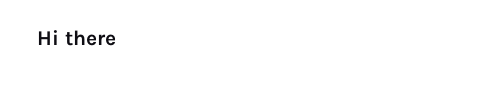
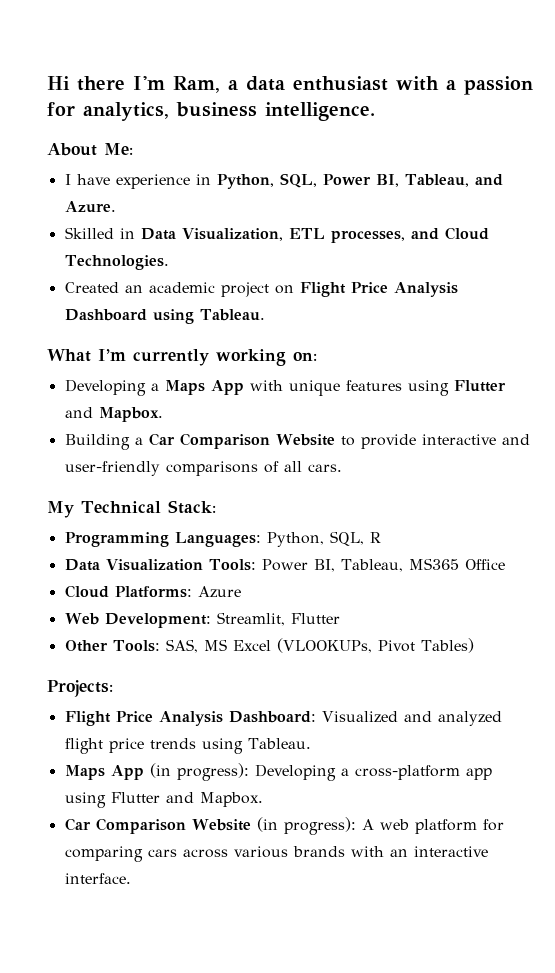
(116, 38) none -> [133,76,533,95] [47,102,375,121] [47,143,133,156] [64,173,503,189] [64,201,116,213] [64,227,489,243] [64,255,169,270] [64,282,458,297] [64,309,265,324] [47,349,317,366] [64,379,506,396] [64,407,163,422] [64,433,530,450] [64,461,342,476] [47,500,216,518] [64,531,381,547] [64,558,505,572] [64,585,241,598] [64,612,340,628] [64,638,474,653] [47,680,113,697] [64,711,502,726] [64,738,311,754] [64,763,492,781] [64,792,263,808] [64,817,504,835] [64,846,488,862] [64,873,131,884] I'm Ram, a data enthusiast with a passion for analytics, business intelligence. // About Me: // I have experience in Python, SQL, Power BI, Tableau, and Azure. // Skilled in Data Visualization, ETL processes, and Cloud Technologies. // Created an academic project on Flight Price Analysis Dashboard using Tableau. // What I’m currently working on: // Developing a Maps App with unique features using Flutter and Mapbox. // Building a Car Comparison Website to provide interactive and user-friendly comparisons of all cars. // My Technical Stack: // Programming Languages: Python, SQL, R // Data Visualization Tools: Power BI, Tableau, MS365 Office // Cloud Platforms: Azure // Web Development: Streamlit, Flutter // Other Tools: SAS, MS Excel (VLOOKUPs, Pivot Tables) // Projects: // Flight Price Analysis Dashboard: Visualized and analyzed flight price trends using Tableau. // Maps App (in progress): Developing a cross-platform app using Flutter and Mapbox. // Car Comparison Website (in progress): A web platform for comparing cars across various brands with an interactive interface.

